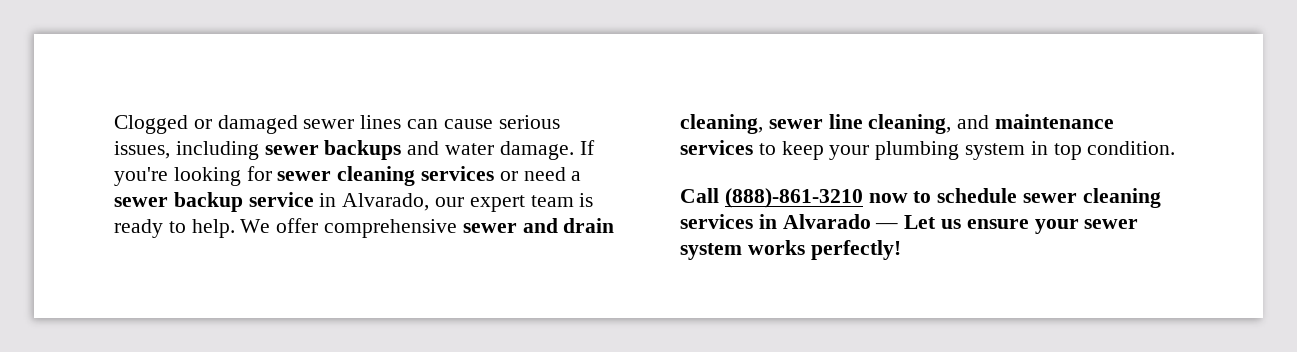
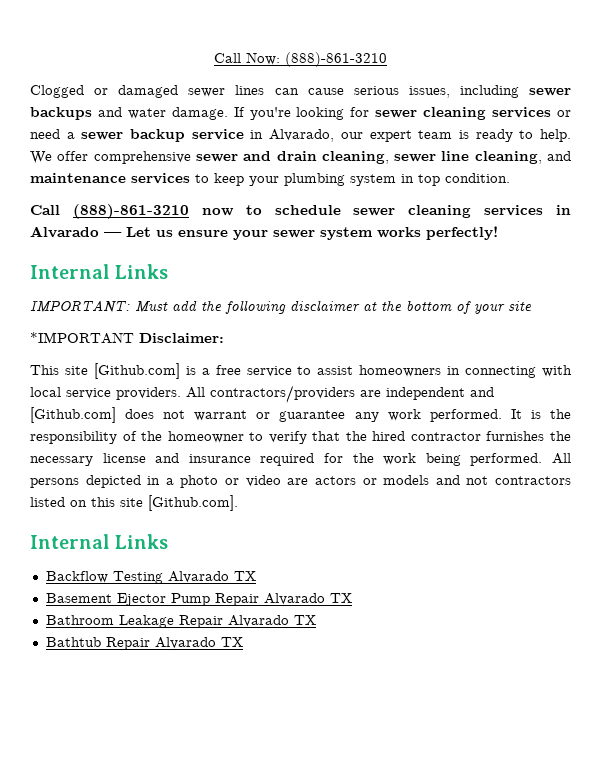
(114, 124) none -> [214,52,387,67] Call Now: (888)-861-3210 //
(901, 250) none -> [30,264,169,279] [30,300,532,314] [30,332,224,344] [30,363,572,379] [30,385,494,403] [30,407,571,423] [30,431,571,444] [30,453,572,466] [30,475,572,488] [30,495,238,511] [30,534,169,549] [45,571,256,584] [45,593,352,606] [45,615,316,628] [45,637,243,650] // Internal Links // IMPORTANT: Must add the following disclaimer at the bottom of your site // *IMPORTANT Disclaimer: // This site [Github.com] is a free service to assist homeowners in connecting with local service providers. All contractors/providers are independent and [Github.com] does not warrant or guarantee any work performed. It is the responsibility of the homeowner to verify that the hired contractor furnishes the necessary license and insurance required for the work being performed. All persons depicted in a photo or video are actors or models and not contractors listed on this site [Github.com]. // Internal Links // Backflow Testing Alvarado TX // Basement Ejector Pump Repair Alvarado TX // Bathroom Leakage Repair Alvarado TX // Bathtub Repair Alvarado TX

